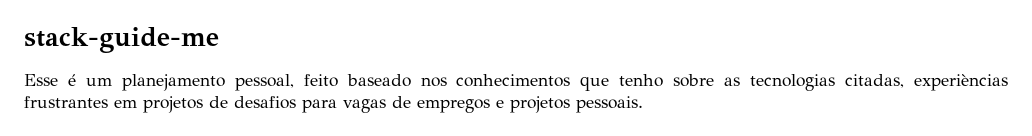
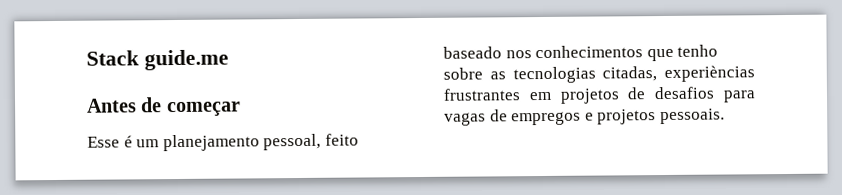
[24,27,219,53] stack-guide-me -> [86,49,229,71] [86,97,241,118] Stack guide.me // Antes de começar

